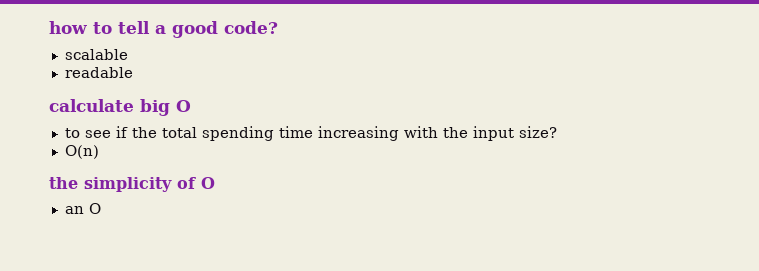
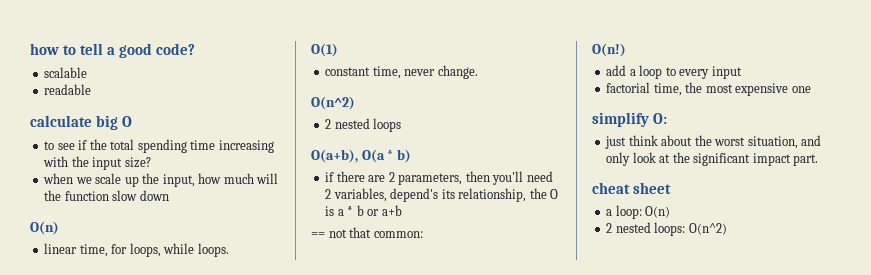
[64,145,99,159] [49,177,215,192] [64,203,101,214] O(n) // the simplicity of O // an O -> [43,173,279,187] [44,190,169,201] [30,221,59,235] [44,243,229,257] [311,43,338,57] [325,65,478,79] [311,96,355,110] [325,118,402,132] [311,149,411,163] [325,171,553,185] [325,188,559,202] [325,205,402,216] [311,227,423,238] [592,43,626,57] [606,65,742,79] [606,82,811,96] [592,112,667,127] [605,135,822,149] [606,152,819,166] [592,182,671,194] [606,205,671,219] [606,222,727,236] when we scale up the input, how much will the function slow down // O(n) // linear time, for loops, while loops. // O(1) // constant time, never change. // O(n^2) // 2 nested loops // O(a+b), O(a * b) // if there are 2 parameters, then you'll need 2 variables, depend's its relationship, the O is a * b or a+b // == not that common: // O(n!) // add a loop to every input // factorial time, the most expensive one // simplify O: // just think about the worst situation, and only look at the significant impact part. // cheat sheet // a loop: O(n) // 2 nested loops: O(n^2)

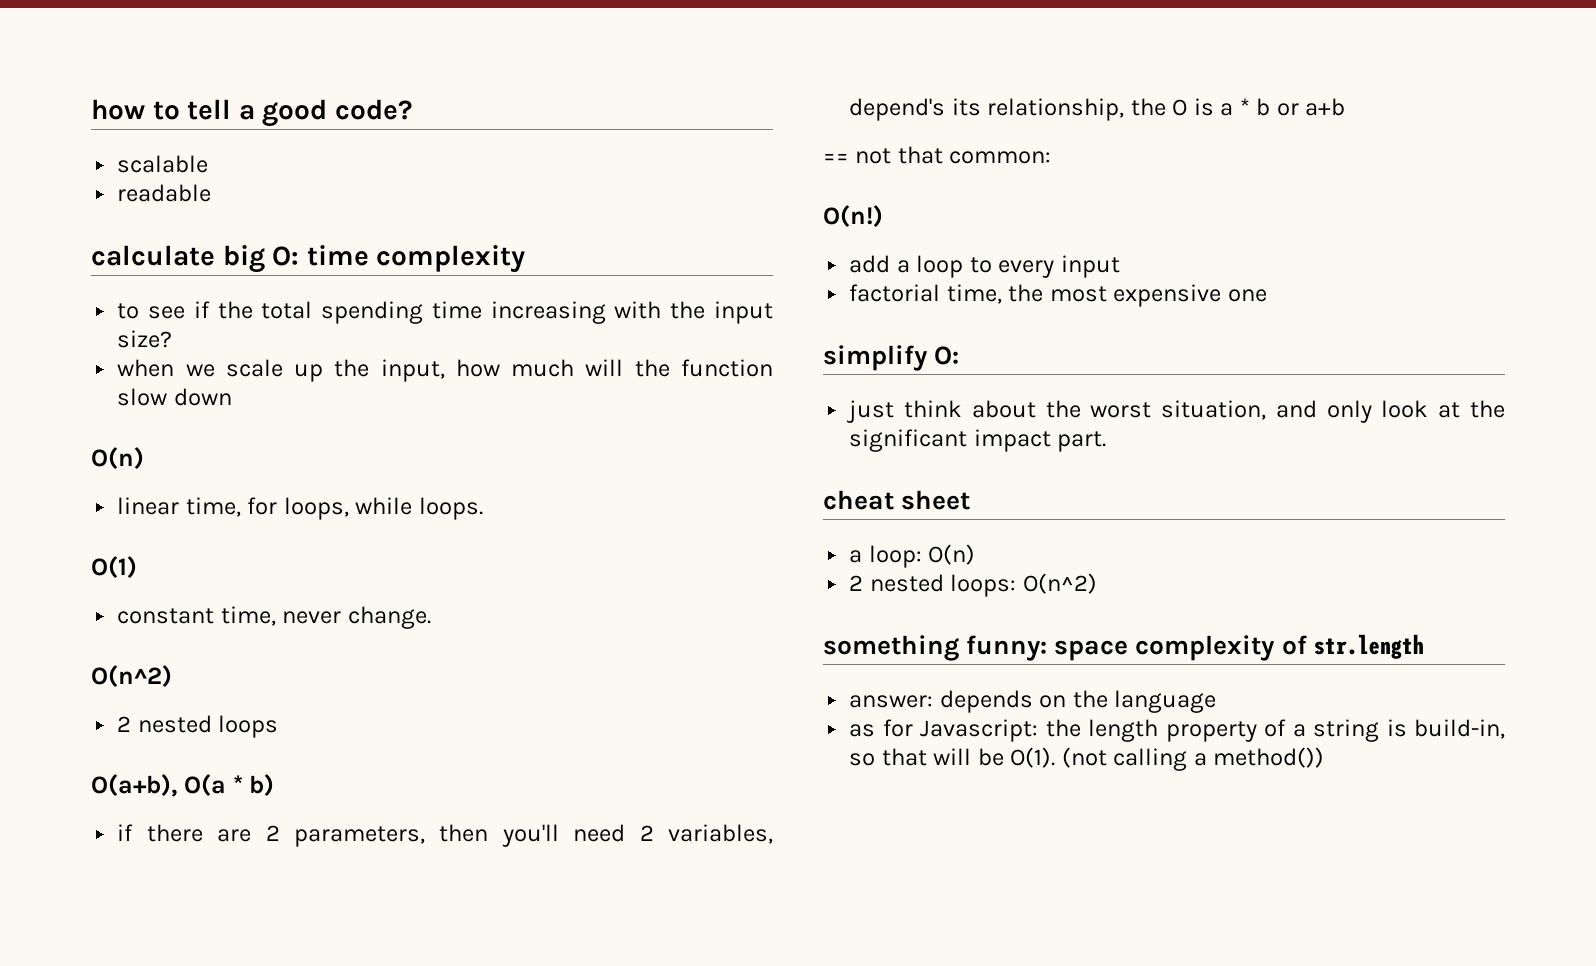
[122,116,133,127] O -> [272,245,526,273] O: time complexity
(727, 229) none -> [823,634,1424,661] [849,690,1217,713] [849,719,1505,742] [849,747,1325,771] // something funny: space complexity of str.length // answer: depends on the language // as for Javascript: the length property of a string is build-in, so that will be O(1). (not calling a method())

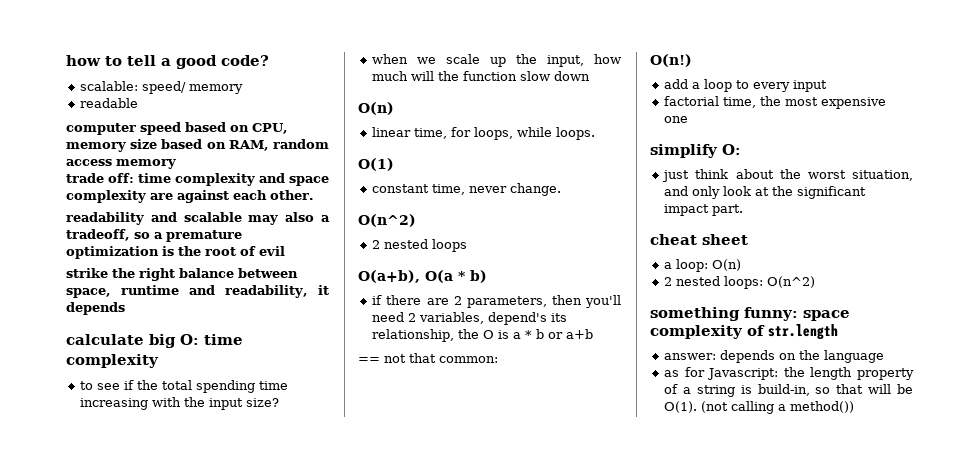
[117,155,209,173] [117,184,212,202] scalable // readable -> [80,81,244,94] [80,98,139,108] [66,122,288,135] [66,139,329,152] [66,159,176,169] [66,173,329,186] [66,190,314,203] [66,212,330,225] [66,229,242,242] [66,246,285,259] [66,268,298,281] [66,285,329,298] [66,302,125,315] scalable: speed/ memory // readable // computer speed based on CPU, memory size based on RAM, random access memory // trade off: time complexity and space complexity are against each other. // readability and scalable may also a tradeoff, so a premature optimization is the root of evil // strike the right balance between space, runtime and readability, it depends

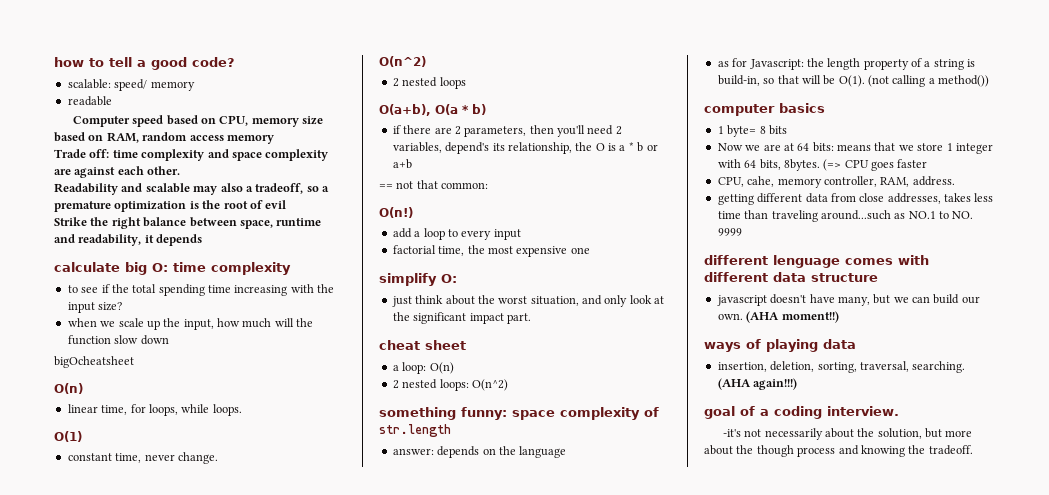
[66,123,136,135] computer -> [72,116,130,127] Computer
[66,173,104,183] trade -> [54,149,86,158] Trade
[66,212,144,225] readability -> [54,183,118,195] Readability
[66,268,108,278] strike -> [54,217,87,226] Strike
(591, 76) none -> [54,356,134,368] // bigOcheatsheet
(855, 407) none -> [704,103,825,116] [717,125,787,137] [717,142,993,154] [717,159,928,171] [717,176,955,188] [717,193,994,205] [717,210,974,222] [717,228,742,236] [704,255,929,268] [704,272,878,282] [716,294,980,306] [717,311,839,323] [704,339,856,352] [717,361,966,373] [717,378,798,390] [704,406,899,419] [722,428,973,440] [704,445,973,457] // computer basics // 1 byte= 8 bits // Now we are at 64 bits: means that we store 1 integer with 64 bits, 8bytes. (=> CPU goes faster // CPU, cahe, memory controller, RAM, address. // getting different data from close addresses, takes less time than traveling around...such as NO.1 to NO. 9999 // different lenguage comes with different data structure // javascript doesn't have many, but we can build our own. (AHA moment!!) // ways of playing data // insertion, deletion, sorting, traversal, searching. (AHA again!!!) // goal of a coding interview. // -it's not necessarily about the solution, but more about the though process and knowing the tradeoff.

